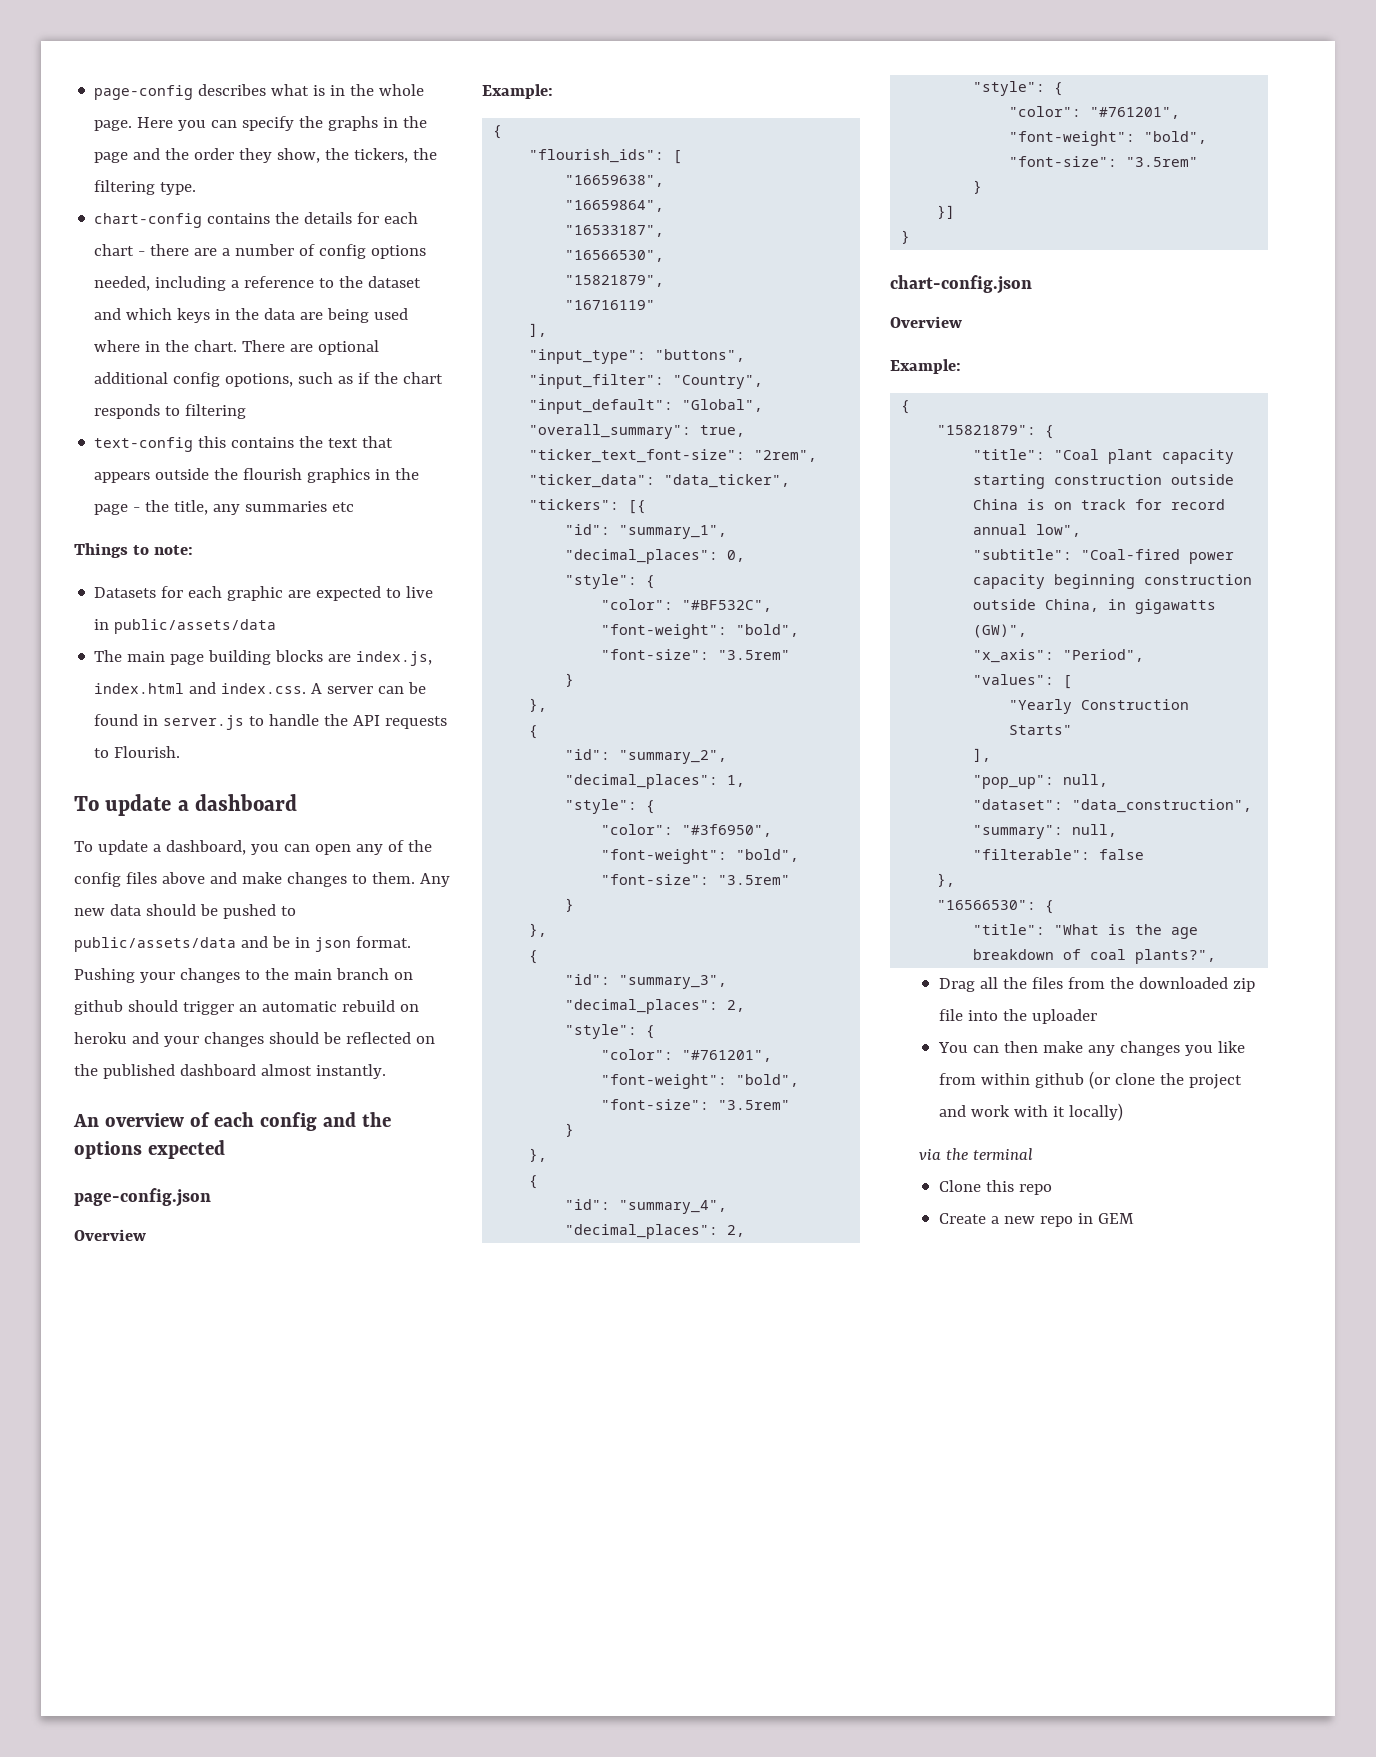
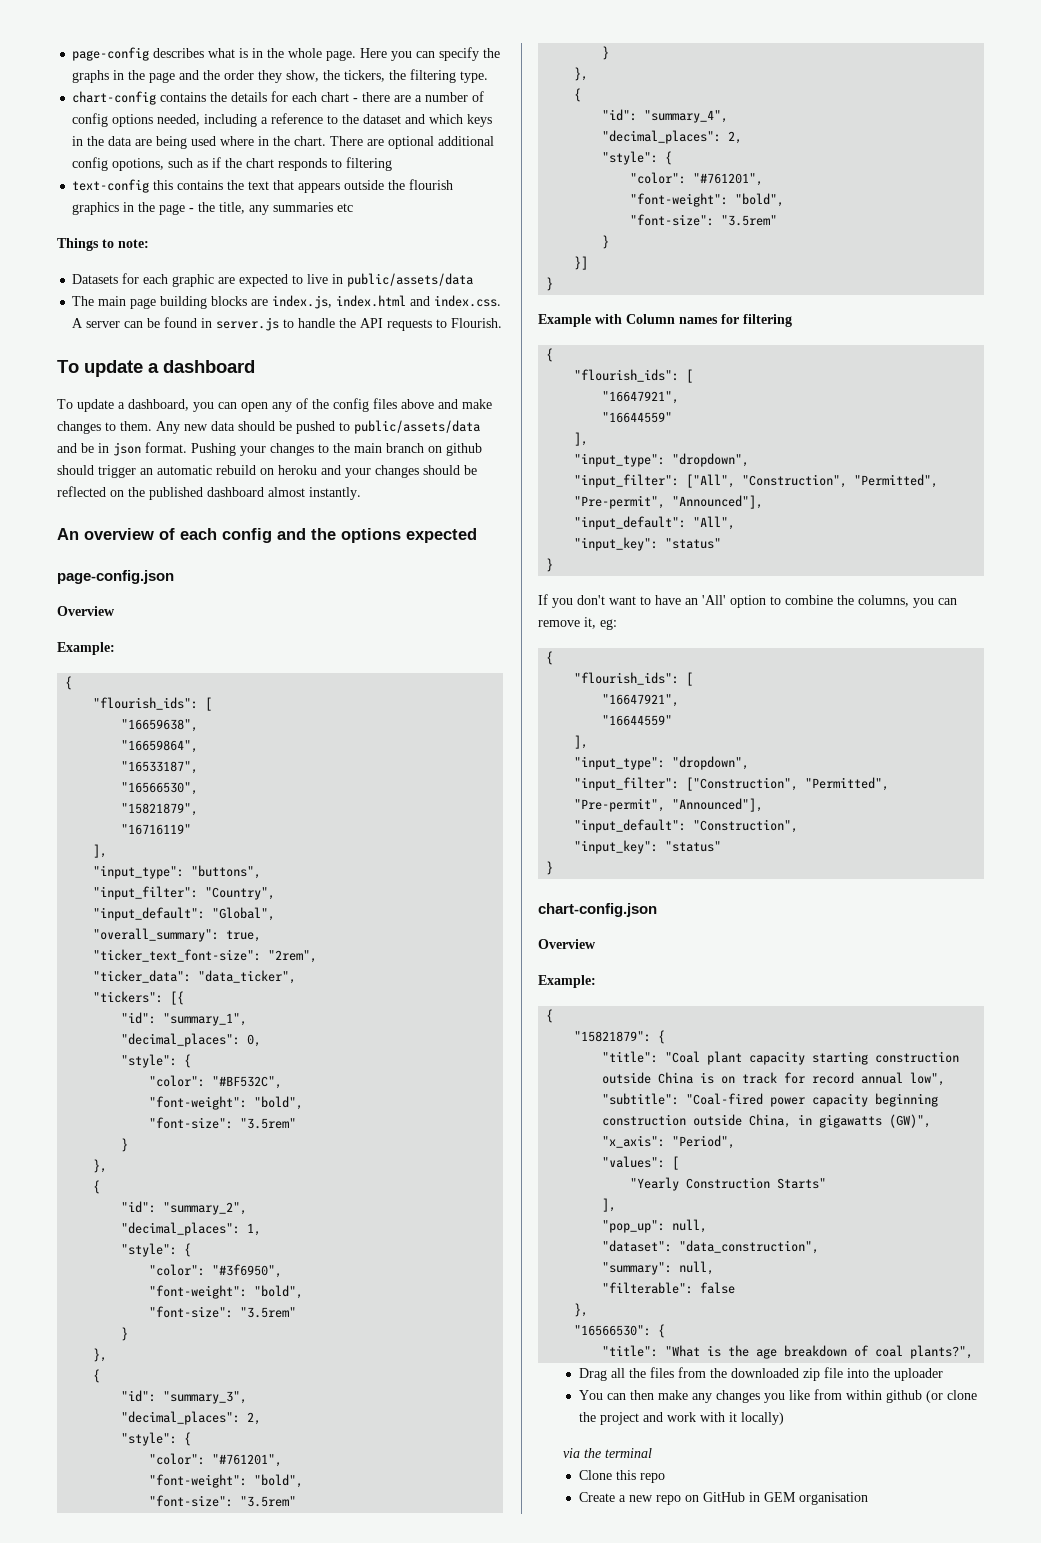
(911, 237) none -> [538,314,792,327] [546,348,554,362] [574,369,694,383] [602,391,680,404] [602,412,673,423] [574,432,589,446] [574,453,750,467] [574,474,939,488] [574,495,764,509] [574,516,736,530] [574,537,722,551] [546,558,554,572] [538,594,957,608] [538,617,617,630] [546,651,554,665] [574,672,694,686] [602,694,680,707] [602,715,673,726] [574,735,589,749] [574,756,750,770] [574,777,890,791] [574,798,764,812] [574,819,799,833] [574,840,722,854] [546,861,554,875] // Example with Column names for filtering // { // "flourish_ids": [ // "16647921", // "16644559" // ], // "input_type": "dropdown", // "input_filter": ["All", "Construction", "Permitted", "Pre-permit", "Announced"], // "input_default": "All", // "input_key": "status" // } // If you don't want to have an 'All' option to combine the columns, you can remove it, eg: // { // "flourish_ids": [ // "16647921", // "16644559" // ], // "input_type": "dropdown", // "input_filter": ["Construction", "Permitted", "Pre-permit", "Announced"], // "input_default": "Construction", // "input_key": "status" // }
(1074, 1221) none -> [684,1492,745,1502] on GitHub
(1135, 1218) none -> [798,1492,868,1505] organisation

